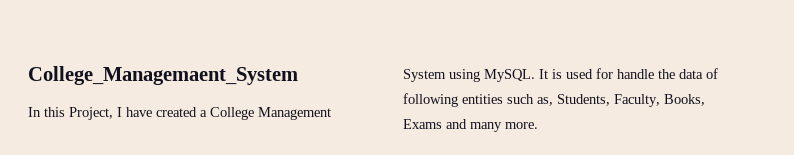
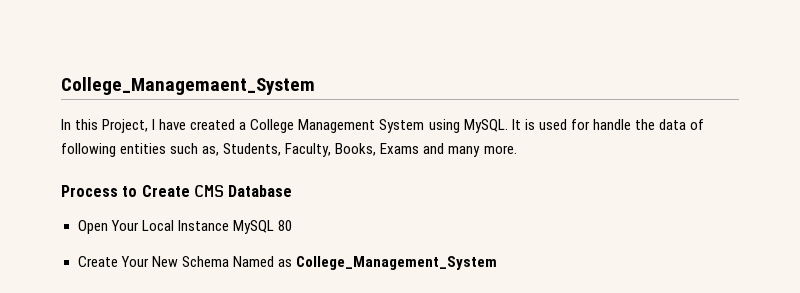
(538, 125) none -> [61,185,293,197] [77,220,292,234] [77,256,497,270] // Process to Create CMS Database // Open Your Local Instance MySQL 80 // Create Your New Schema Named as College_Management_System

